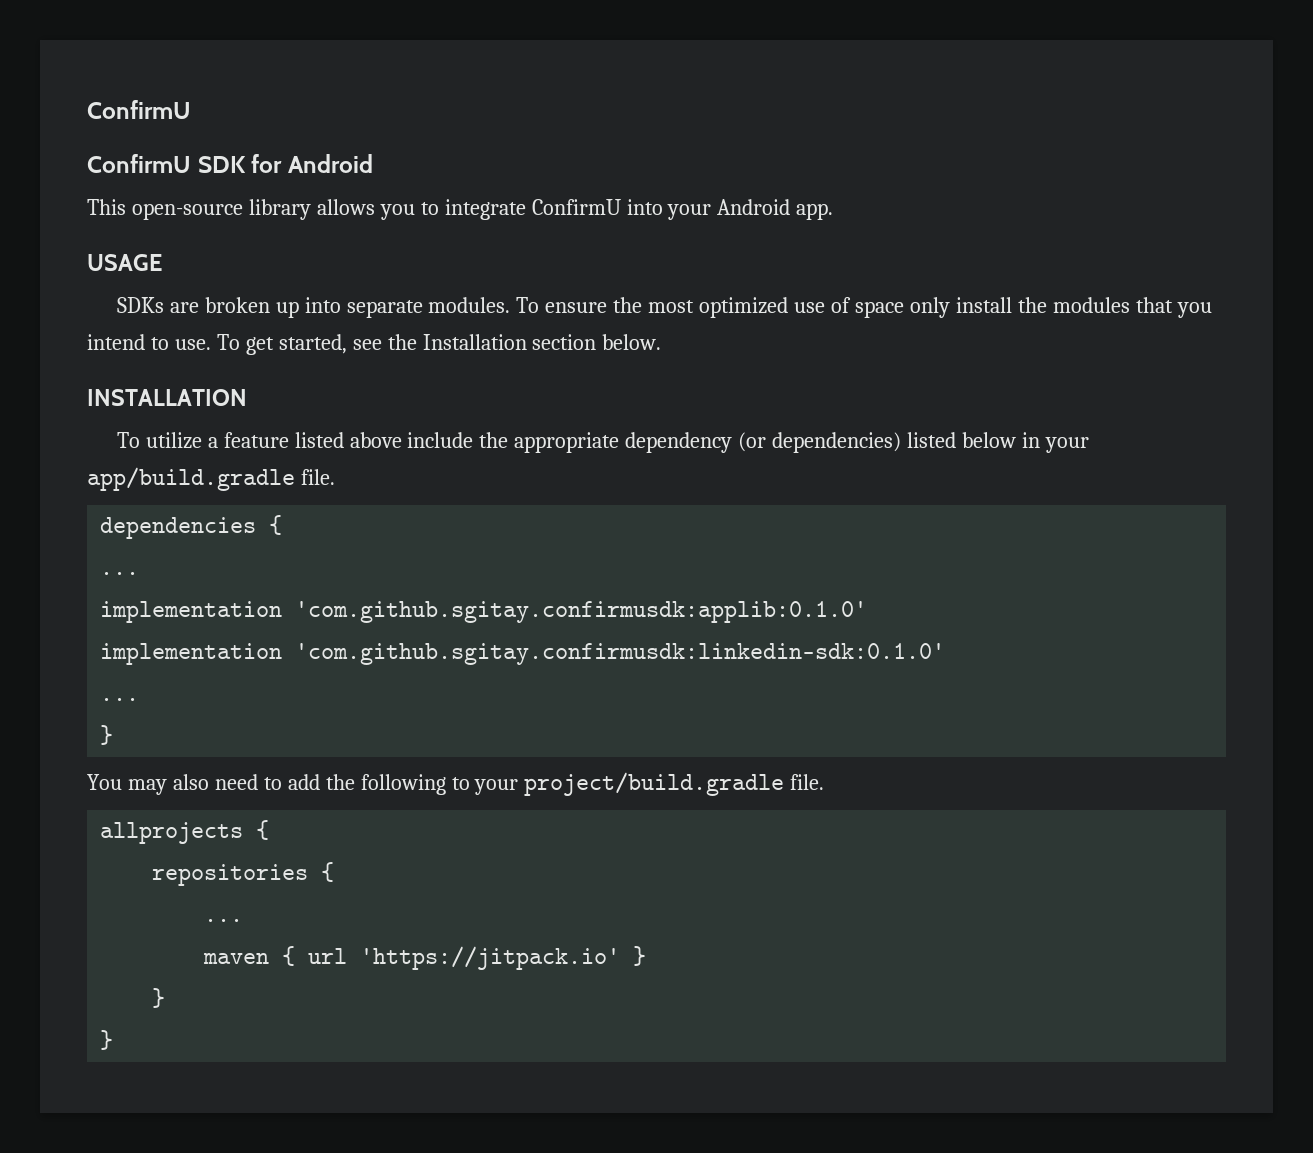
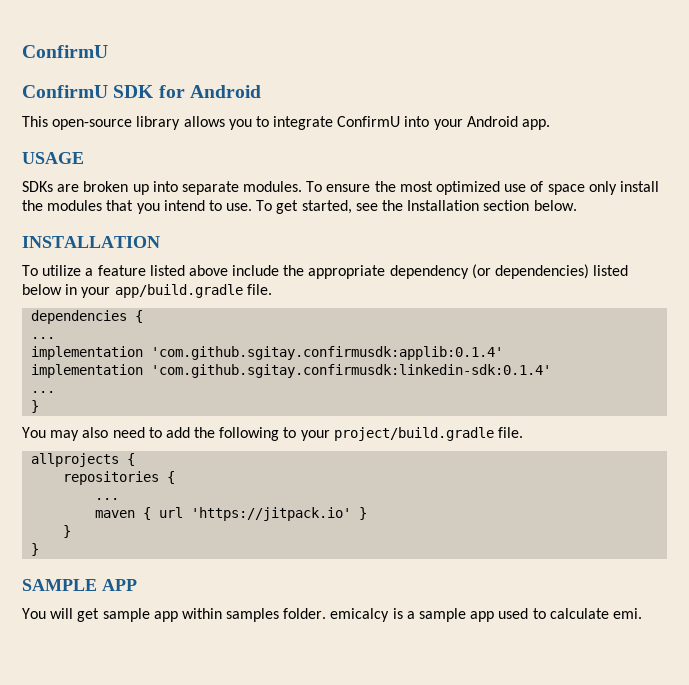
[295,601,868,623] [100,643,946,665] 'com.github.sgitay.confirmusdk:applib:0.1.0' // implementation 'com.github.sgitay.confirmusdk:linkedin-sdk:0.1.0' -> [151,346,504,360] [31,364,552,378] 'com.github.sgitay.confirmusdk:applib:0.1.4' // implementation 'com.github.sgitay.confirmusdk:linkedin-sdk:0.1.4'
(114, 1040) none -> [22,579,137,591] [22,608,642,622] // SAMPLE APP // You will get sample app within samples folder. emicalcy is a sample app used to calculate emi.

